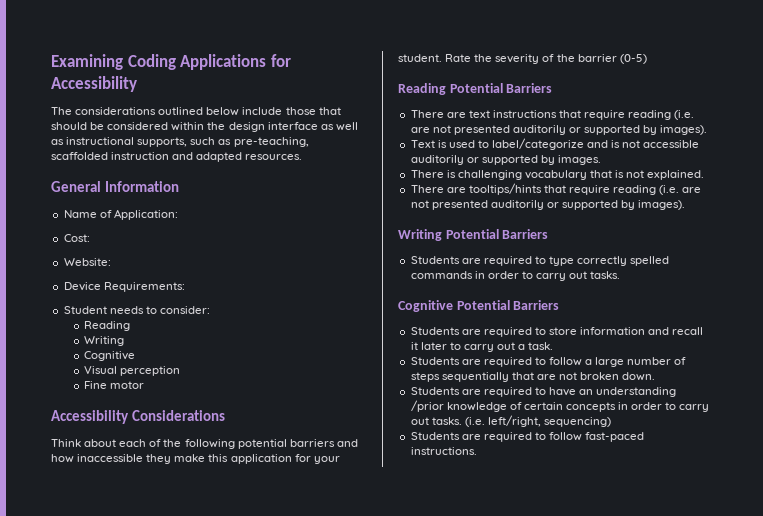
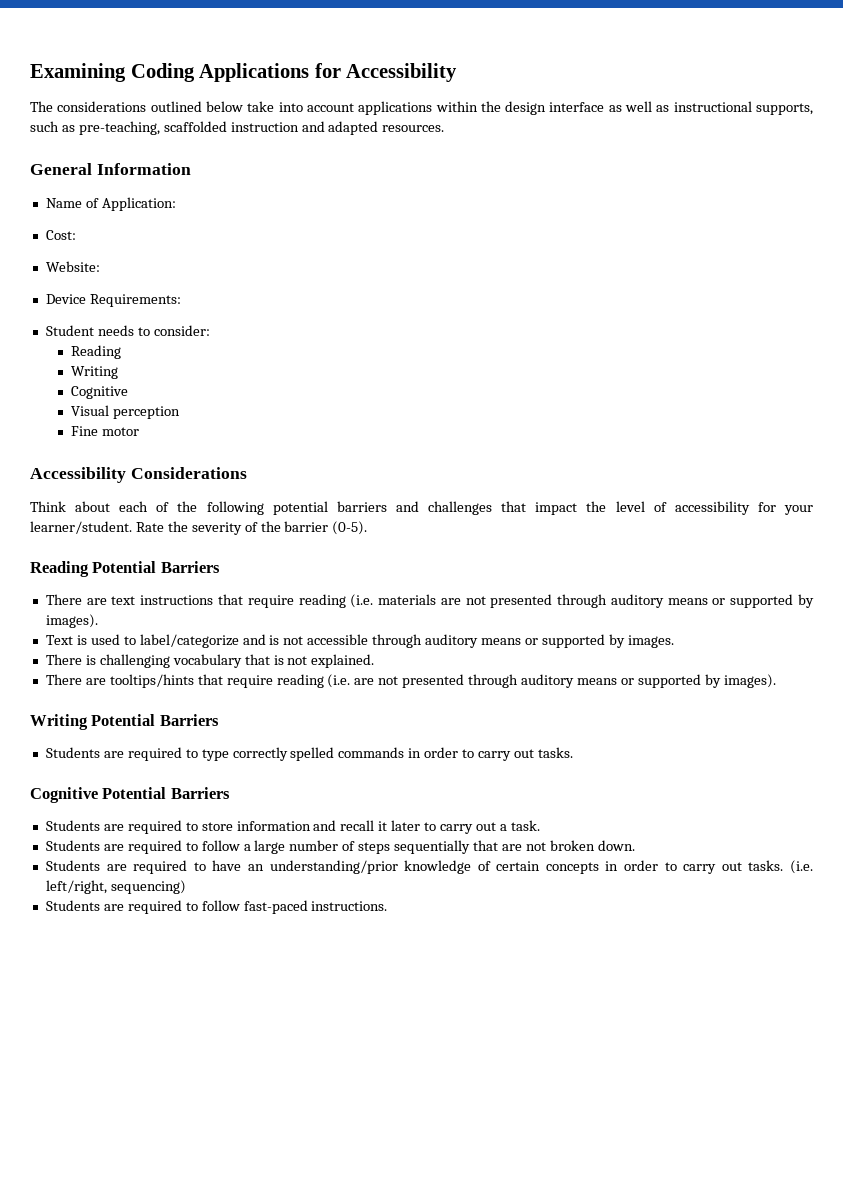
[242,107,341,115] [51,122,169,130] include those that should be considered -> [247,101,433,115] take into account applications
[51,454,292,464] how inaccessible they make this application -> [428,501,750,515] challenges that impact the level of accessibility
[398,54,442,62] student. -> [30,521,132,534] learner/student.
[619,54,647,64] (0-5) -> [332,521,368,535] (0-5).
[410,125,566,135] are not presented auditorily -> [378,594,708,608] materials are not presented through auditory means
[410,155,464,165] auditorily -> [372,634,522,648] through auditory means
[490,200,544,210] auditorily -> [468,674,617,688] through auditory means
[596,387,677,397] [410,400,444,412] understanding /prior -> [269,860,398,874] understanding/prior

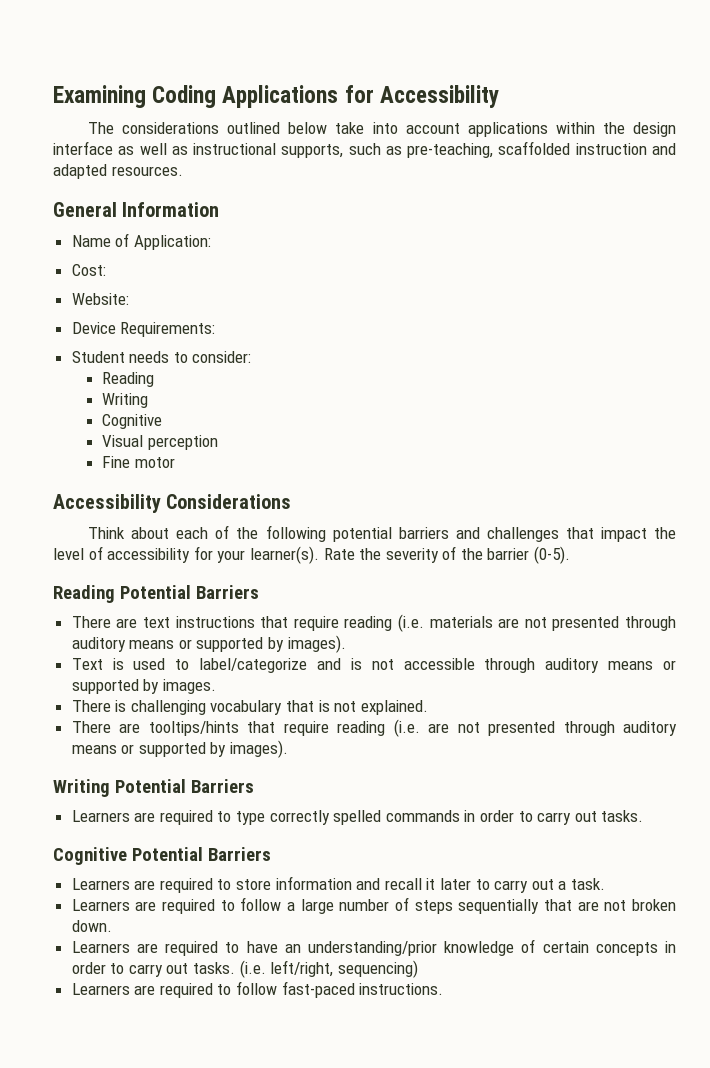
[30,521,132,534] learner/student. -> [249,546,319,564] learner(s).
[45,747,100,758] Students -> [71,810,130,822] Learners
[45,820,100,831] Students -> [71,878,130,890] Learners
[45,840,100,851] Students -> [71,899,130,911] Learners
[45,860,100,871] Students -> [71,941,130,953] Learners
[45,900,100,911] Students -> [71,983,130,995] Learners

